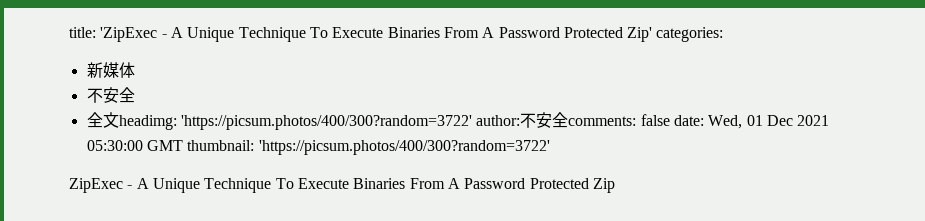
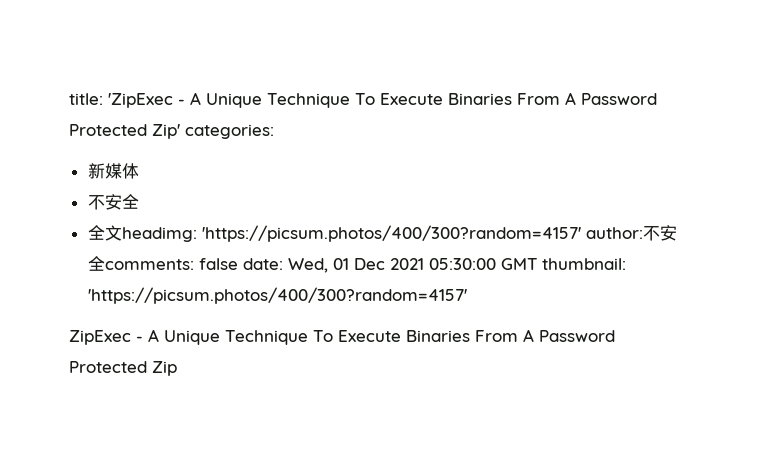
[180,115,472,130] 'https://picsum.photos/400/300?random=3722' -> [201,225,581,242] 'https://picsum.photos/400/300?random=4157'
[258,140,550,155] 'https://picsum.photos/400/300?random=3722' -> [87,287,467,304] 'https://picsum.photos/400/300?random=4157'

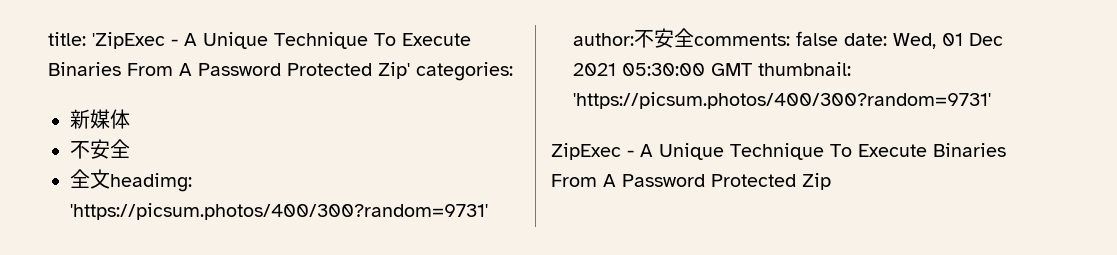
[201,225,581,242] 'https://picsum.photos/400/300?random=4157' -> [70,203,488,220] 'https://picsum.photos/400/300?random=9731'
[87,287,467,304] 'https://picsum.photos/400/300?random=4157' -> [573,92,991,109] 'https://picsum.photos/400/300?random=9731'

